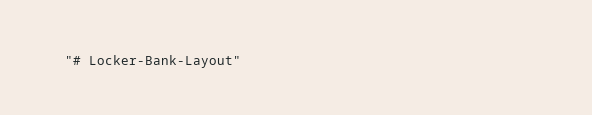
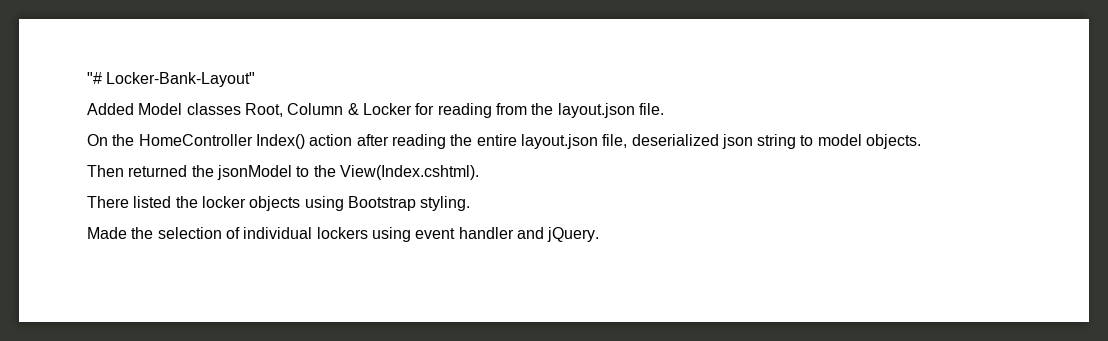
(241, 61) none -> [87,103,664,118] [87,134,922,149] [87,165,479,180] [87,196,471,211] [87,227,600,242] // Added Model classes Root, Column & Locker for reading from the layout.json file. // On the HomeController Index() action after reading the entire layout.json file, deserialized json string to model objects. // Then returned the jsonModel to the View(Index.cshtml). // There listed the locker objects using Bootstrap styling. // Made the selection of individual lockers using event handler and jQuery.

